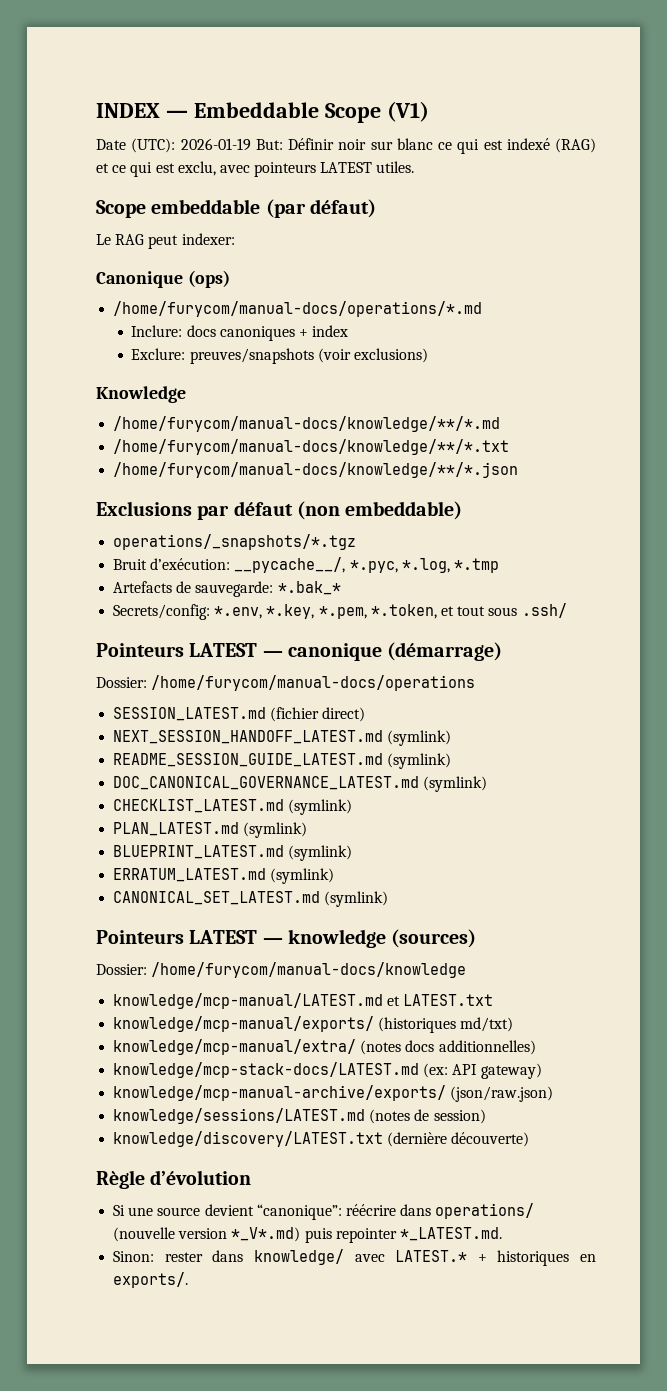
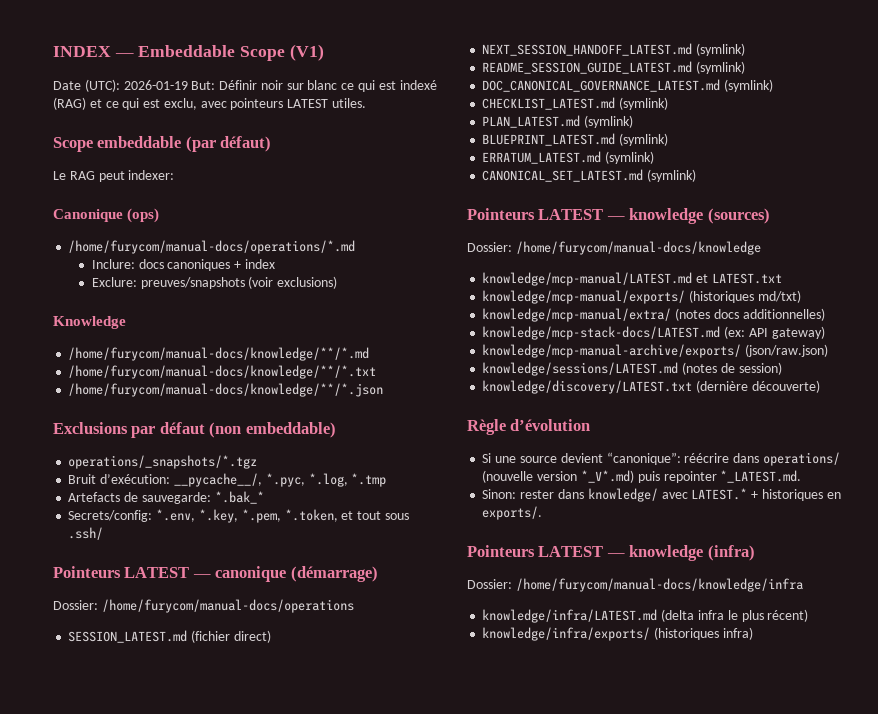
(189, 1280) none -> [467,545,755,561] [467,578,803,592] [482,609,809,623] [482,627,753,641] // Pointeurs LATEST — knowledge (infra) // Dossier: /home/furycom/manual-docs/knowledge/infra // knowledge/infra/LATEST.md (delta infra le plus récent) // knowledge/infra/exports/ (historiques infra)

